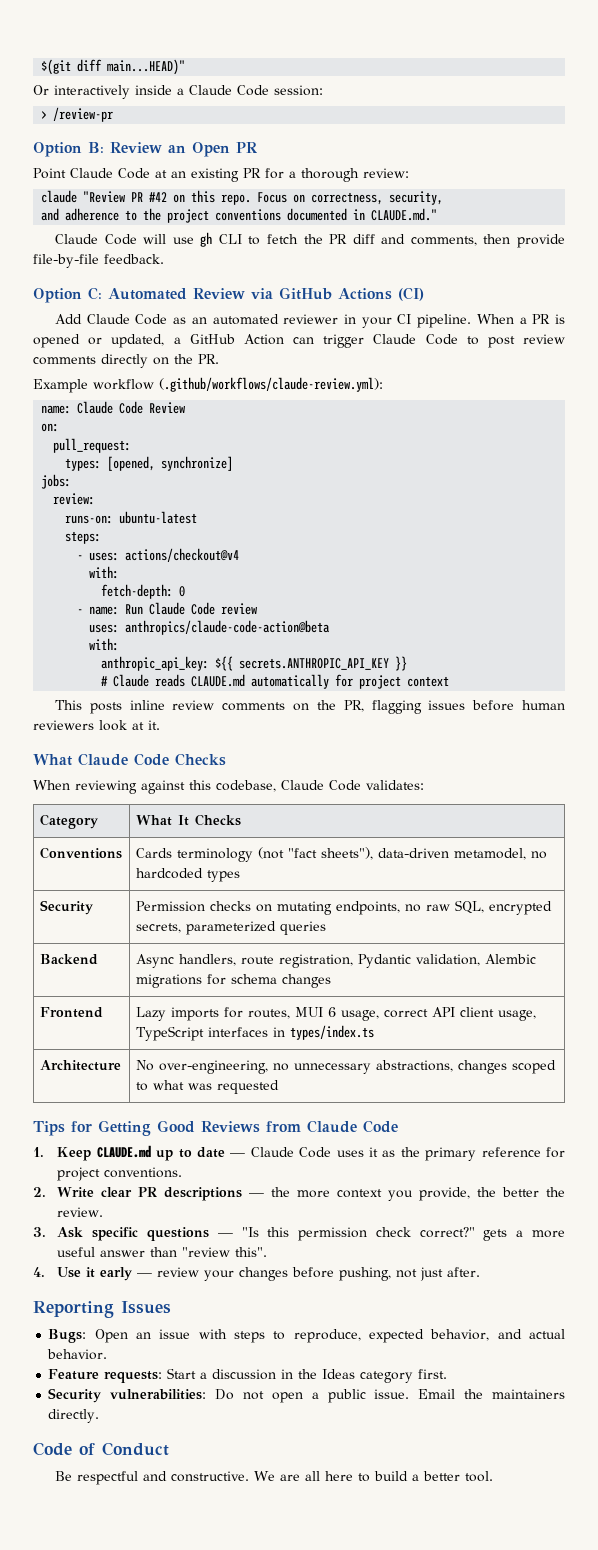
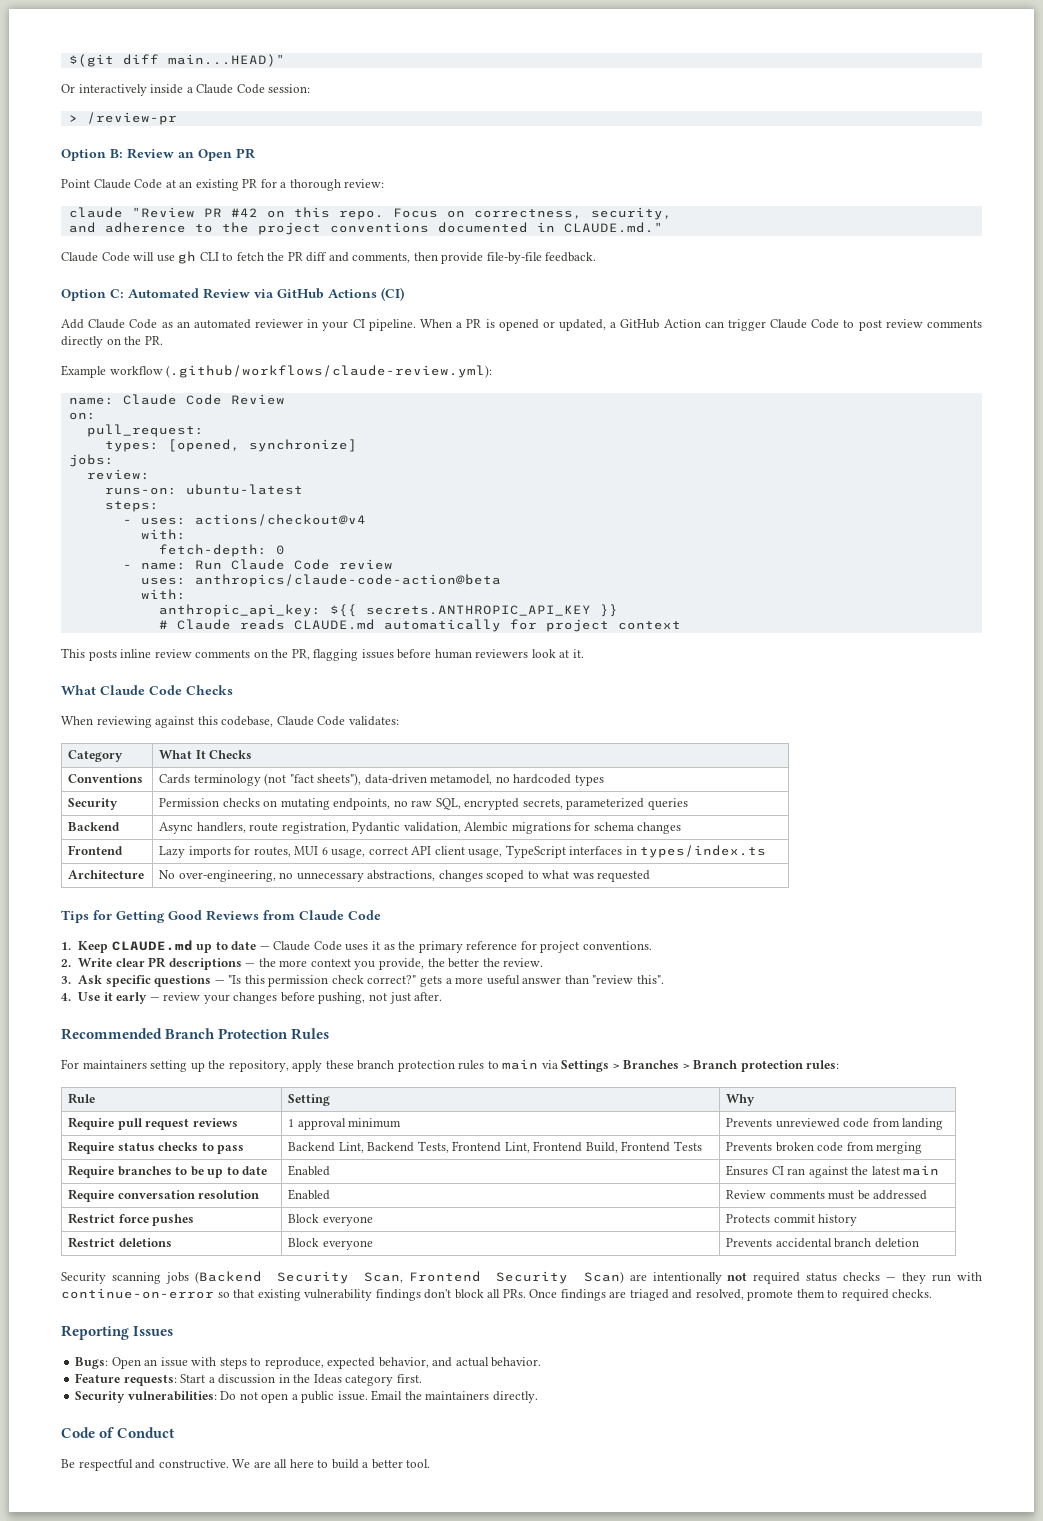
(481, 1272) none -> [61,1028,330,1040] [61,1059,840,1072] [68,1093,96,1104] [288,1094,331,1106] [726,1094,756,1106] [68,1117,238,1130] [288,1118,402,1130] [726,1118,944,1130] [68,1141,245,1154] [288,1141,702,1153] [726,1142,923,1154] [68,1165,268,1178] [288,1165,331,1176] [726,1165,940,1178] [68,1189,260,1202] [288,1189,331,1200] [726,1190,928,1200] [68,1213,195,1226] [288,1214,373,1226] [726,1214,858,1226] [68,1237,172,1248] [288,1238,373,1250] [726,1238,919,1248] [61,1271,982,1284] [61,1288,933,1301] // Recommended Branch Protection Rules // For maintainers setting up the repository, apply these branch protection rules to main via Settings > Branches > Branch protection rules: // Rule | Setting | Why // Require pull request reviews | 1 approval minimum | Prevents unreviewed code from landing // Require status checks to pass | Backend Lint, Backend Tests, Frontend Lint, Frontend Build, Frontend Tests | Prevents broken code from merging // Require branches to be up to date | Enabled | Ensures CI ran against the latest main // Require conversation resolution | Enabled | Review comments must be addressed // Restrict force pushes | Block everyone | Protects commit history // Restrict deletions | Block everyone | Prevents accidental branch deletion // Security scanning jobs (Backend Security Scan, Frontend Security Scan) are intentionally not required status checks — they run with continue-on-error so that existing vulnerability findings don't block all PRs. Once findings are triaged and resolved, promote them to required checks.

